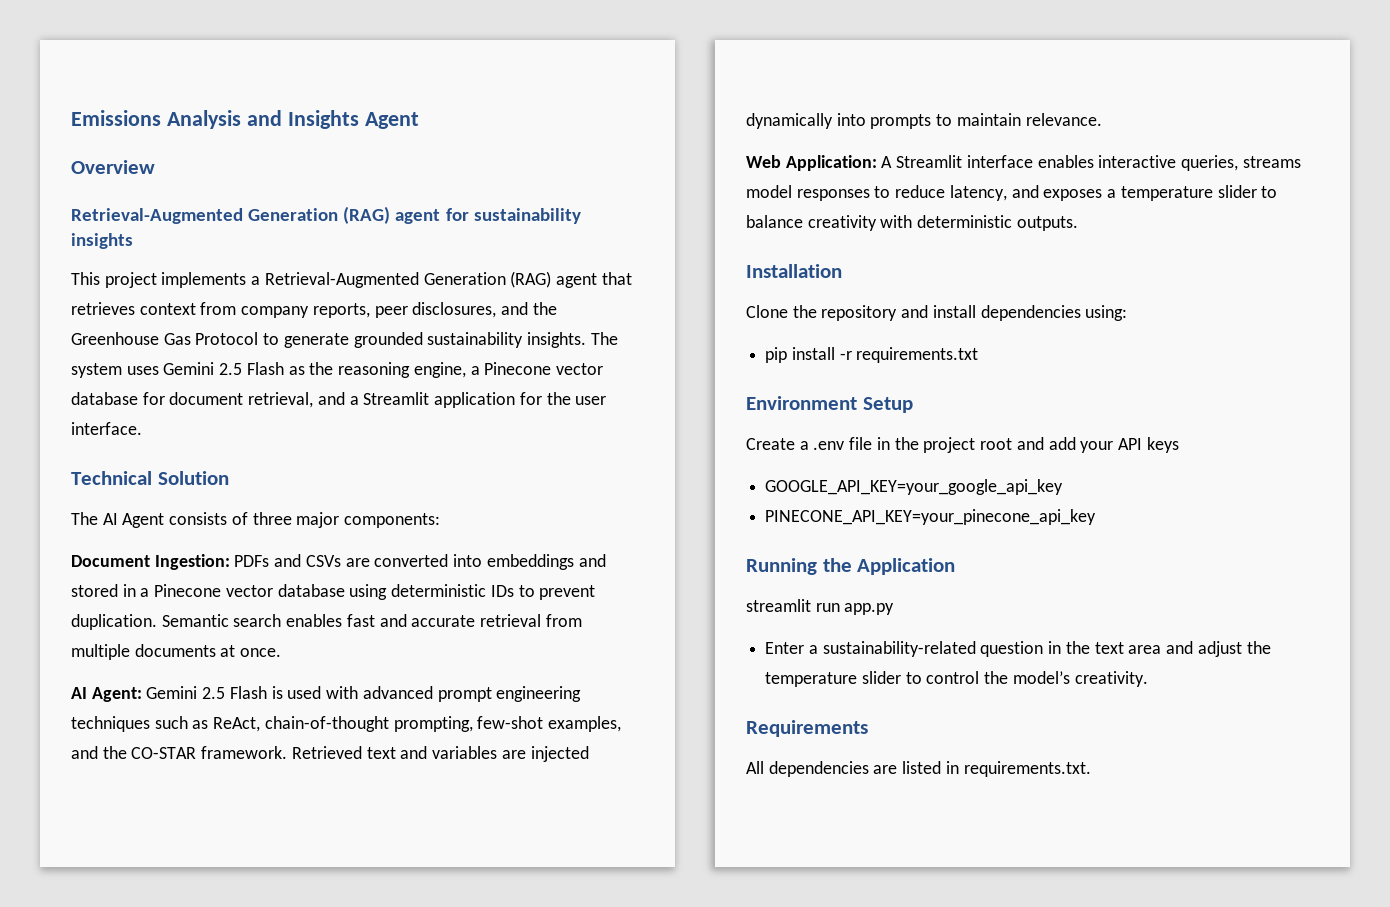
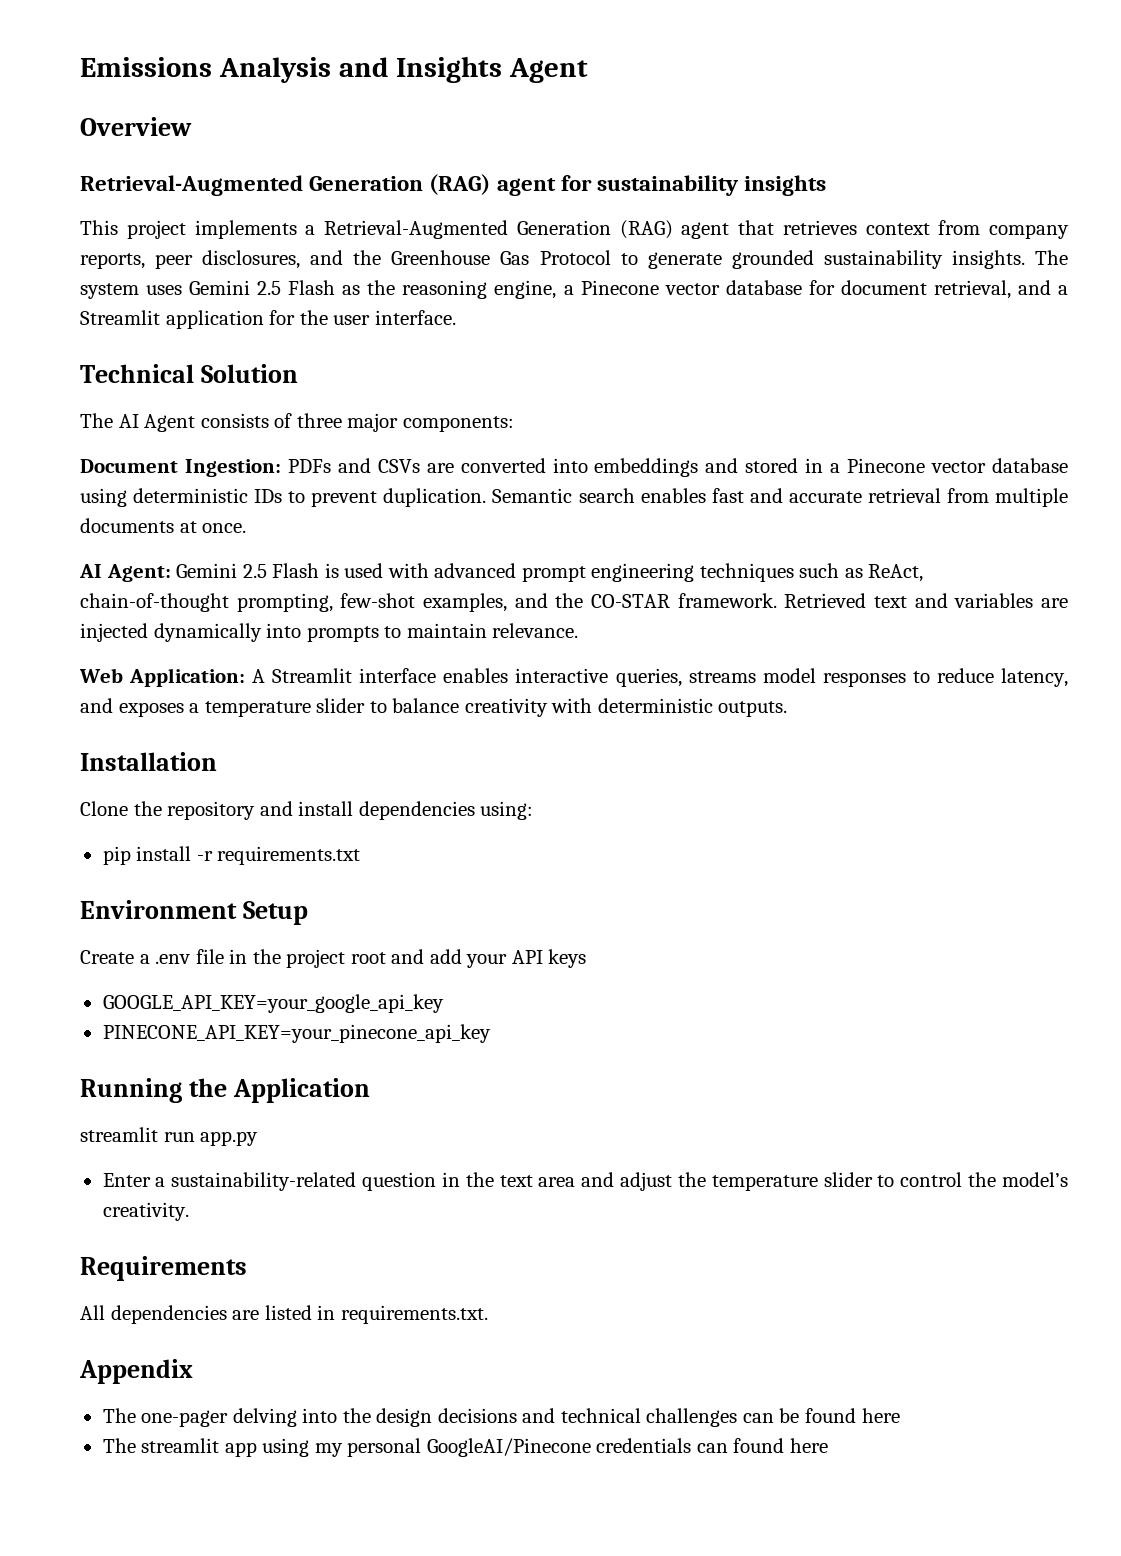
(1091, 769) none -> [79,1359,193,1384] [102,1408,900,1427] [102,1438,828,1457] // Appendix // The one-pager delving into the design decisions and technical challenges can be found here // The streamlit app using my personal GoogleAI/Pinecone credentials can found here

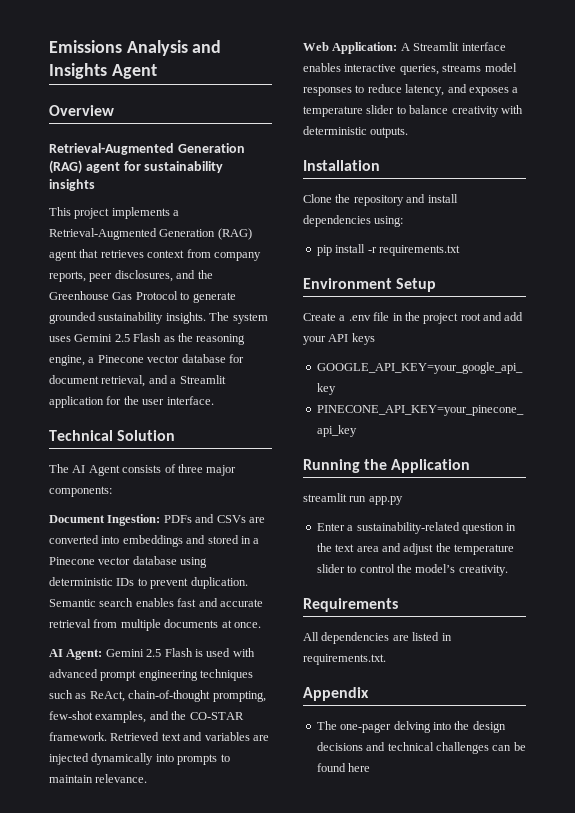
[102,1438,828,1457] // The streamlit app using my personal GoogleAI/Pinecone credentials can found here -> (371, 767) none

